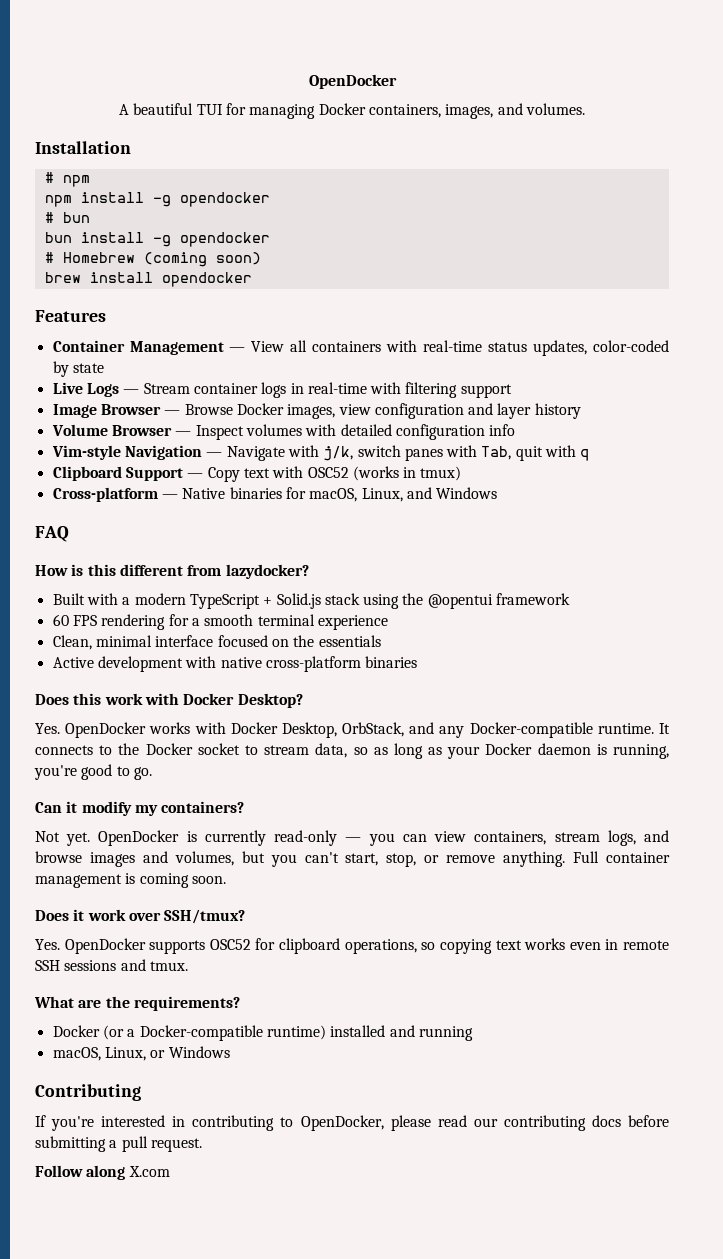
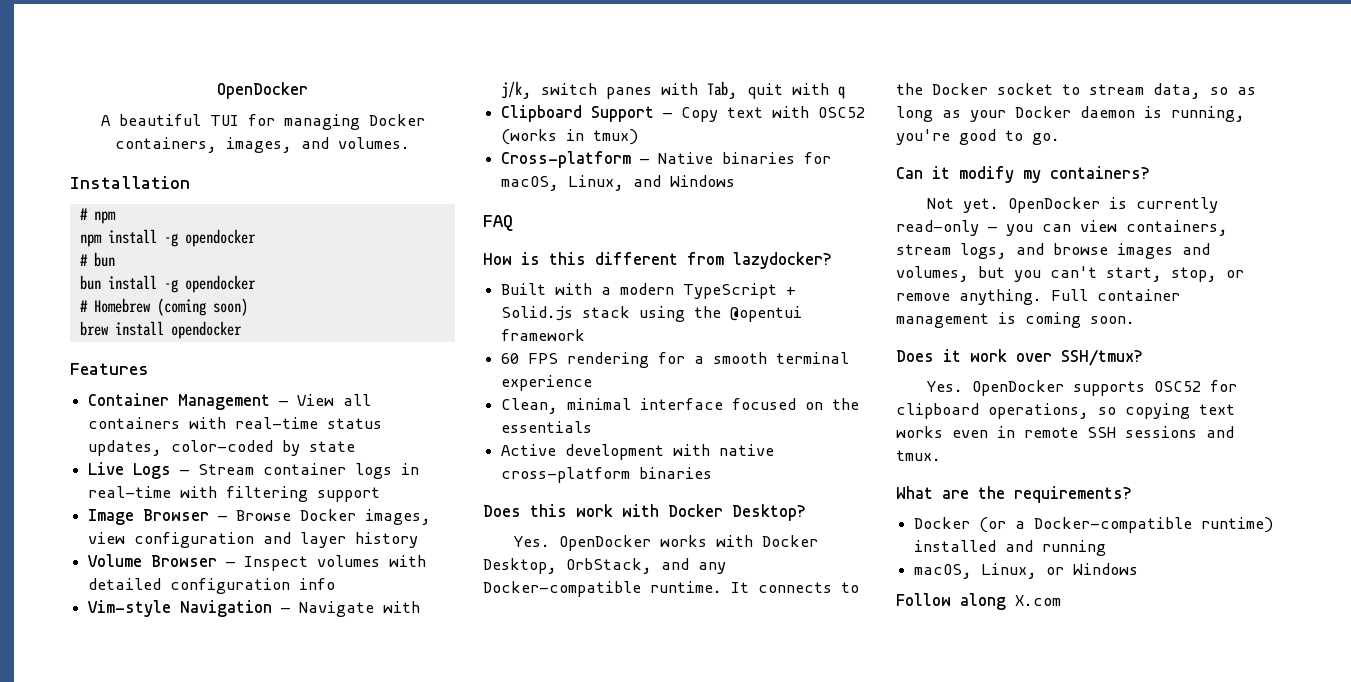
[35,1084,141,1101] [35,1115,669,1131] [35,1136,202,1152] // Contributing // If you're interested in contributing to OpenDocker, please read our contributing docs before submitting a pull request. -> (1139, 569) none

